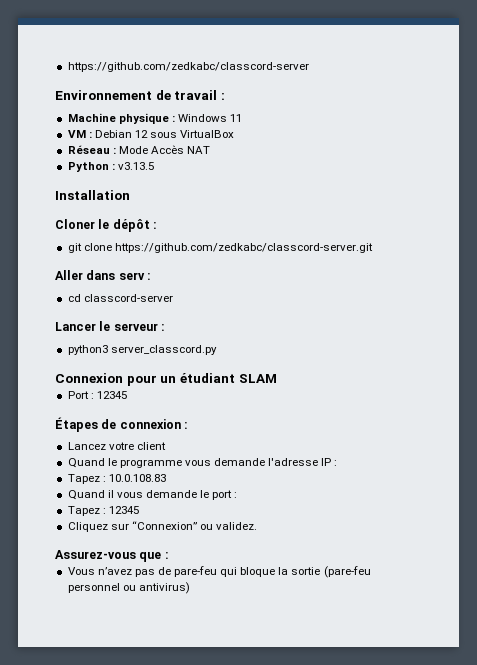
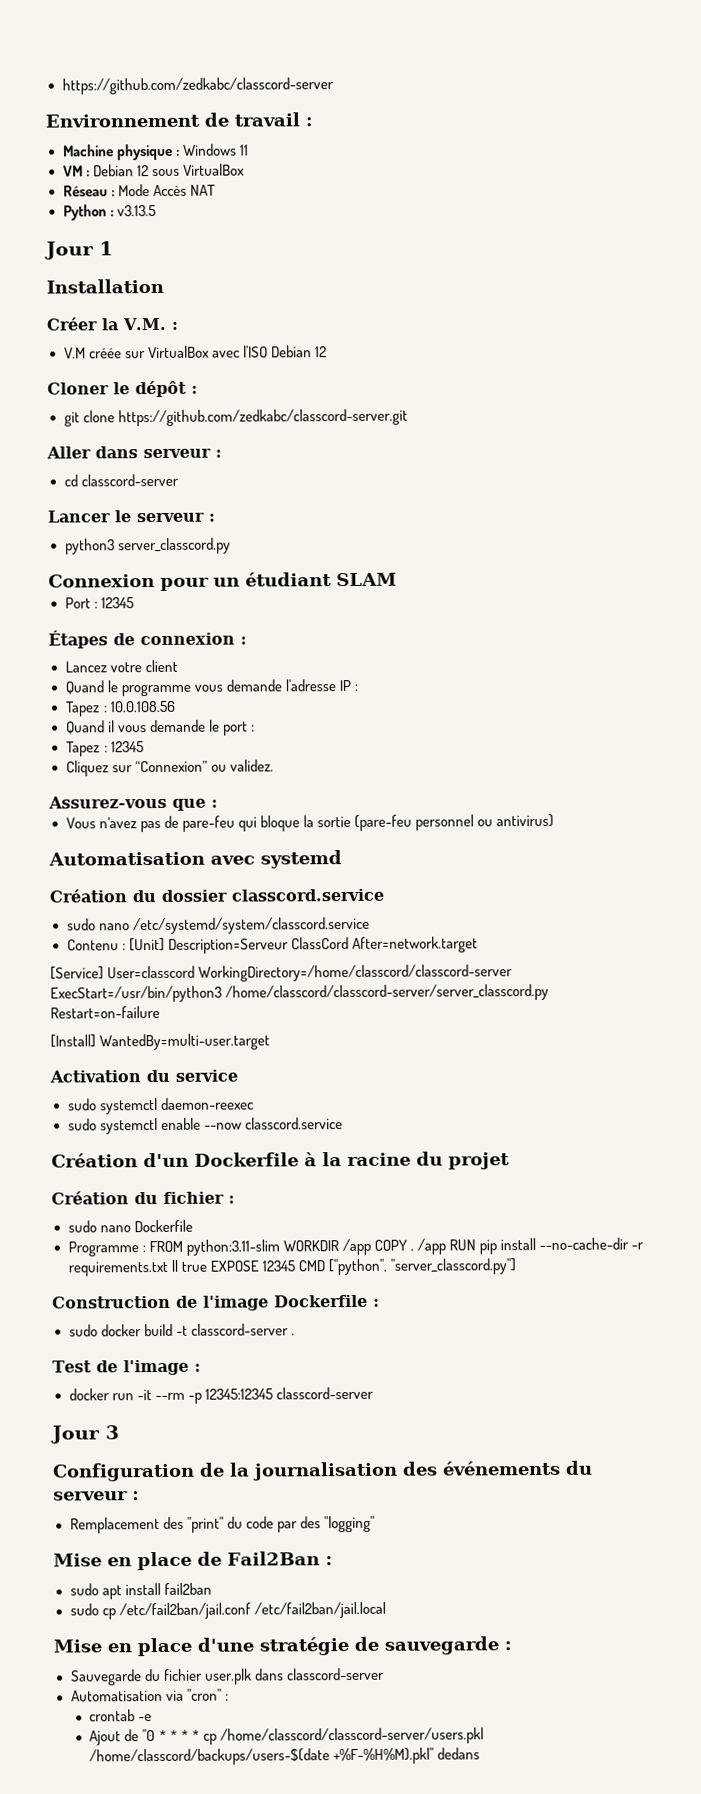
(154, 166) none -> [44,241,113,260] // Jour 1
(130, 195) none -> [46,317,179,331] [63,345,327,359] // Créer la V.M. : // V.M créée sur VirtualBox avec l'ISO Debian 12
[118,272,145,280] serv -> [143,448,211,459] serveur
[108,474,166,482] 10.0.108.83 -> [109,700,176,713] 10.0.108.56
(190, 588) none -> [48,850,342,869] [49,888,385,903] [66,916,370,935] [66,936,478,954] [50,964,514,982] [50,983,550,1003] [50,1006,160,1019] [50,1033,271,1051] [49,1069,238,1083] [67,1097,254,1115] [67,1117,343,1135] [51,1151,510,1170] [51,1191,235,1205] [67,1219,193,1233] [67,1237,645,1257] [67,1258,516,1277] [52,1294,380,1311] [68,1323,295,1337] [52,1359,201,1376] [68,1386,374,1404] [50,1425,119,1444] [52,1460,593,1482] [53,1491,140,1501] [69,1515,375,1534] [53,1551,333,1571] [69,1582,212,1600] [69,1601,386,1620] [53,1636,512,1657] [70,1667,385,1686] [70,1688,229,1702] [89,1709,153,1722] [89,1727,484,1746] [89,1747,481,1766] // Automatisation avec systemd // Création du dossier classcord.service // sudo nano /etc/systemd/system/classcord.service // Contenu : [Unit] Description=Serveur ClassCord After=network.target // [Service] User=classcord WorkingDirectory=/home/classcord/classcord-server ExecStart=/usr/bin/python3 /home/classcord/classcord-server/server_classcord.py Restart=on-failure // [Install] WantedBy=multi-user.target // Activation du service // sudo systemctl daemon-reexec // sudo systemctl enable --now classcord.service // Création d'un Dockerfile à la racine du projet // Création du fichier : // sudo nano Dockerfile // Programme : FROM python:3.11-slim WORKDIR /app COPY . /app RUN pip install --no-cache-dir -r requirements.txt || true EXPOSE 12345 CMD ["python", "server_classcord.py"] // Construction de l'image Dockerfile : // sudo docker build -t classcord-server . // Test de l'image : // docker run -it --rm -p 12345:12345 classcord-server // Jour 3 // Configuration de la journalisation des événements du serveur : // Remplacement des "print" du code par des "logging" // Mise en place de Fail2Ban : // sudo apt install fail2ban // sudo cp /etc/fail2ban/jail.conf /etc/fail2ban/jail.local // Mise en place d'une stratégie de sauvegarde : // Sauvegarde du fichier user.plk dans classcord-server // Automatisation via "cron" : // crontab -e // Ajout de "0 * * * * cp /home/classcord/classcord-server/users.pkl /home/classcord/backups/users-$(date +%F-%H%M).pkl" dedans

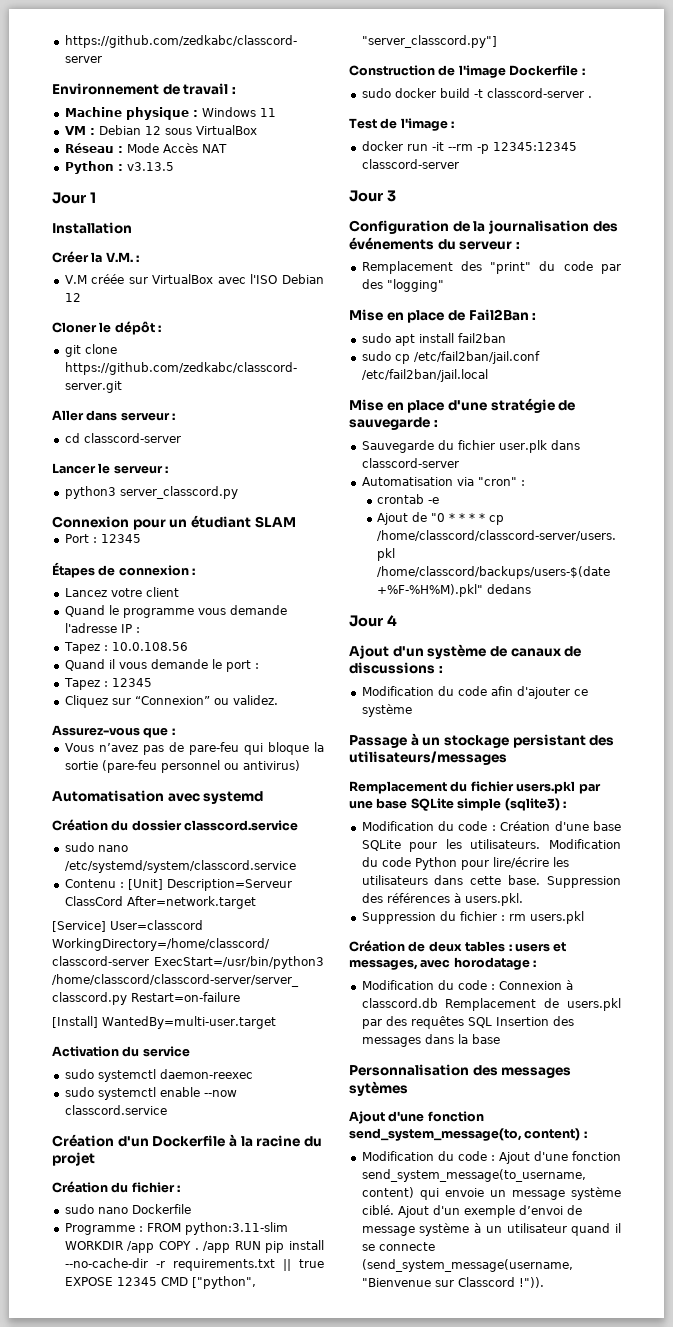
(481, 1753) none -> [349,615,397,627] [349,644,582,659] [349,662,443,674] [361,686,588,699] [361,704,412,717] [349,733,615,748] [349,751,507,765] [349,781,601,794] [349,798,566,811] [361,821,621,831] [361,839,621,852] [361,857,569,870] [361,875,621,888] [361,893,523,906] [361,911,584,924] [349,940,567,952] [349,957,537,970] [361,980,573,990] [361,998,621,1011] [361,1016,574,1029] [361,1034,500,1047] [349,1064,572,1078] [349,1081,408,1096] [349,1111,484,1124] [349,1128,587,1141] [361,1151,621,1164] [361,1169,586,1182] [361,1187,621,1200] [361,1205,582,1218] [361,1223,621,1236] [361,1242,435,1251] [361,1259,573,1272] [361,1277,544,1288] // Jour 4 // Ajout d'un système de canaux de discussions : // Modification du code afin d'ajouter ce système // Passage à un stockage persistant des utilisateurs/messages // Remplacement du fichier users.pkl par une base SQLite simple (sqlite3) : // Modification du code : Création d'une base SQLite pour les utilisateurs. Modification du code Python pour lire/écrire les utilisateurs dans cette base. Suppression des références à users.pkl. // Suppression du fichier : rm users.pkl // Création de deux tables : users et messages, avec horodatage : // Modification du code : Connexion à classcord.db Remplacement de users.pkl par des requêtes SQL Insertion des messages dans la base // Personnalisation des messages sytèmes // Ajout d'une fonction send_system_message(to, content) : // Modification du code : Ajout d'une fonction send_system_message(to_username, content) qui envoie un message système ciblé. Ajout d'un exemple d’envoi de message système à un utilisateur quand il se connecte (send_system_message(username, "Bienvenue sur Classcord !")).

